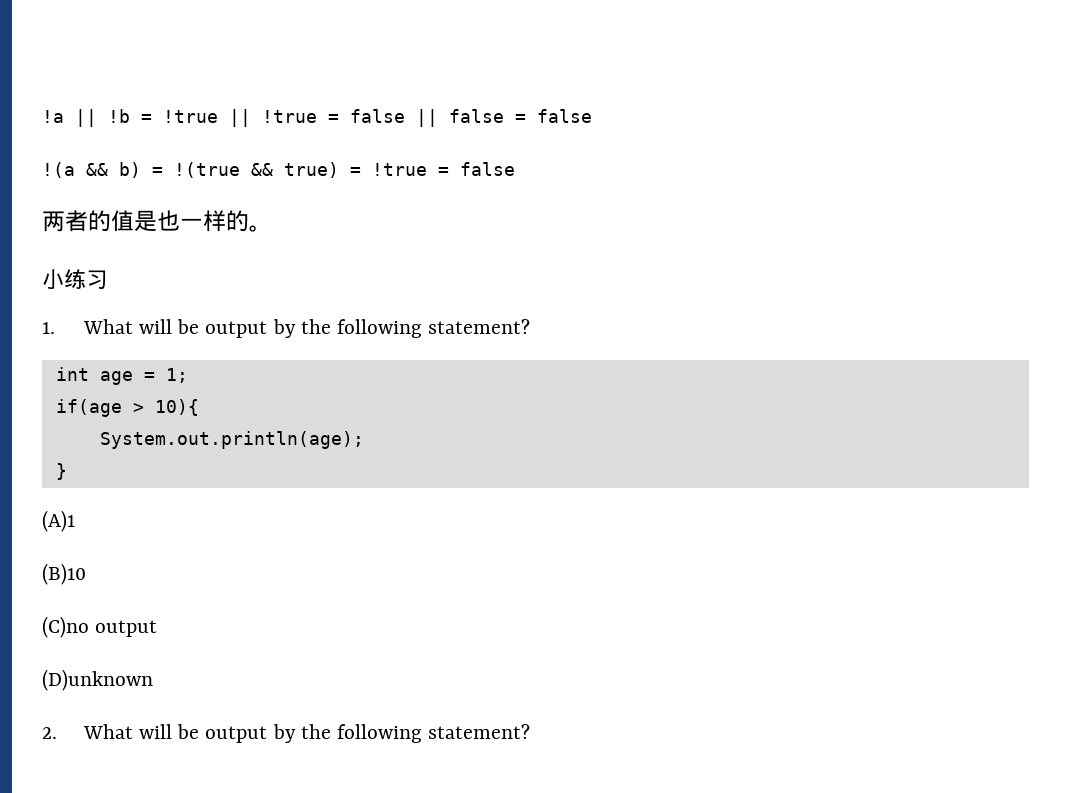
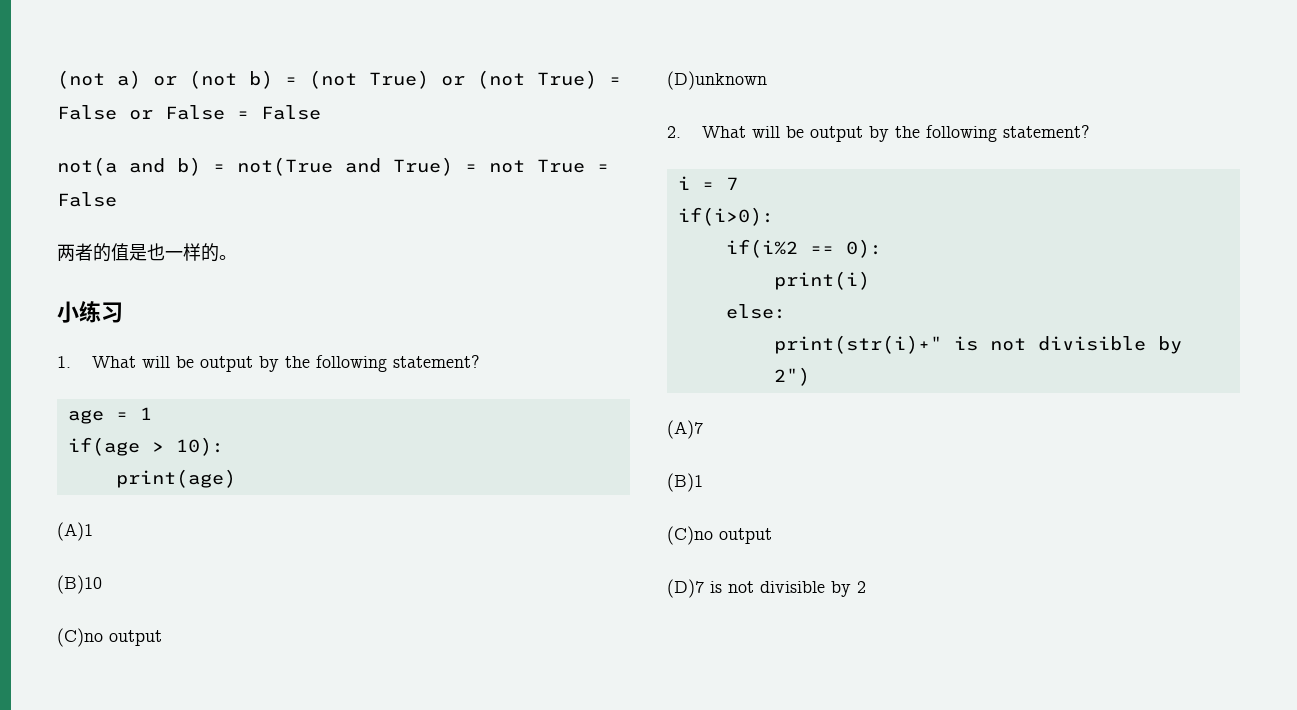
[42,109,592,127] [42,162,515,178] !a || !b = !true || !true = false || false = false // !(a && b) = !(true && true) = !true = false -> [57,70,621,89] [57,105,321,120] [57,157,609,176] [57,192,117,207] (not a) or (not b) = (not True) or (not True) = False or False = False // not(a and b) = not(True and True) = not True = False
[55,367,89,381] int -> (481, 361) none
[165,368,188,383] 1; -> [139,407,152,420] 1
[154,399,199,416] [99,431,364,449] [55,463,67,480] 10){ // System.out.println(age); // } -> [175,437,224,456] [115,469,236,488] 10): // print(age)
(531, 731) none -> [677,176,738,190] [677,207,774,226] [725,239,882,258] [773,271,870,290] [725,304,786,319] [773,335,1182,354] [773,367,810,386] [667,420,703,439] [667,473,703,492] [667,526,772,545] [667,579,866,598] // i = 7 // if(i>0): // if(i%2 == 0): // print(i) // else: // print(str(i)+" is not divisible by 2") // (A)7 // (B)1 // (C)no output // (D)7 is not divisible by 2

